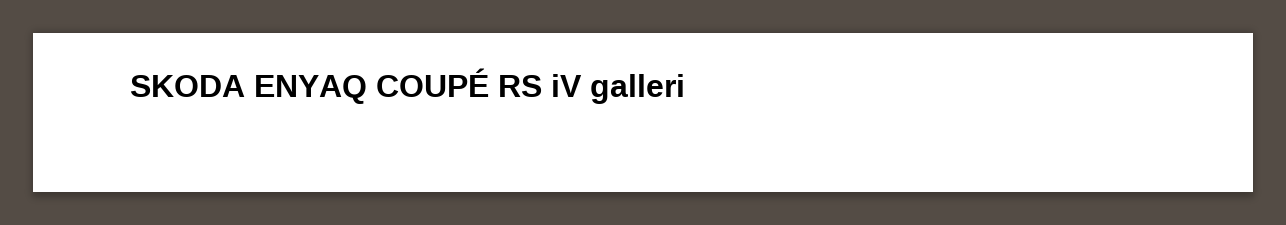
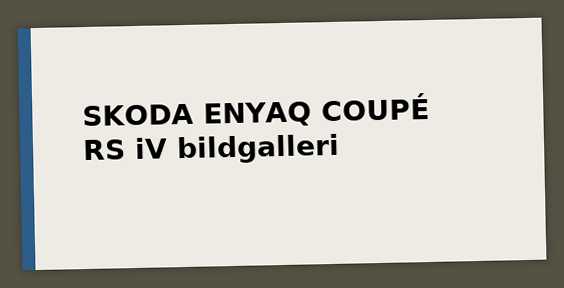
[590,74,685,104] galleri -> [176,133,340,165] bildgalleri

